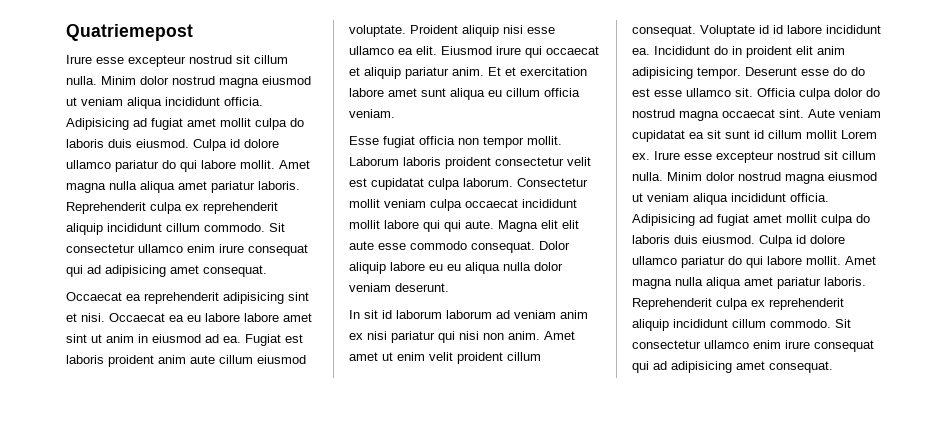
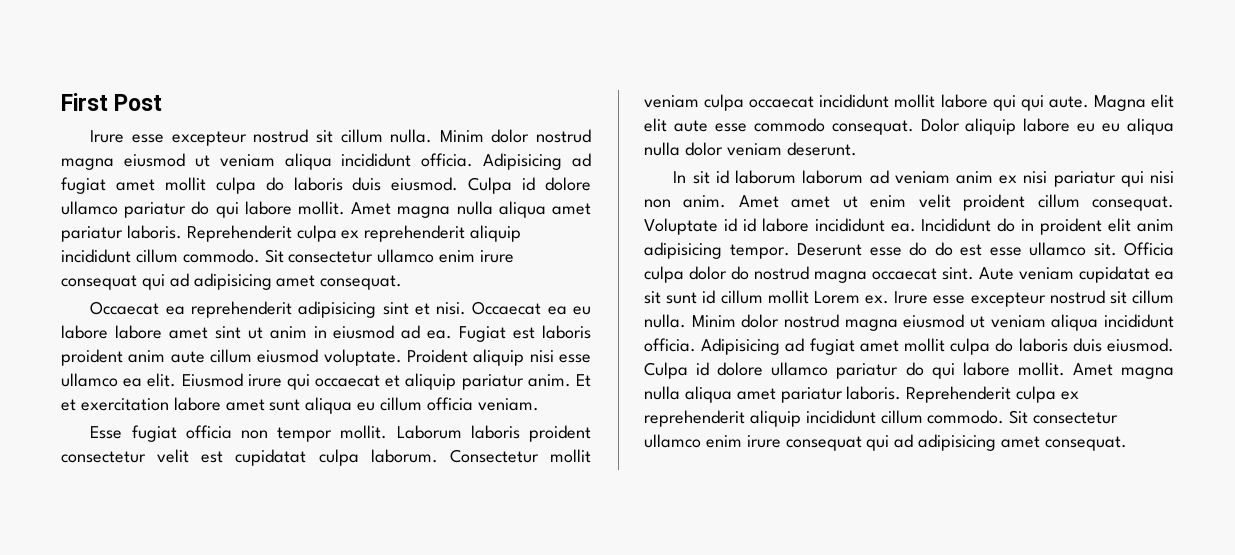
[66,24,193,41] Quatriemepost -> [61,93,163,111] First Post

